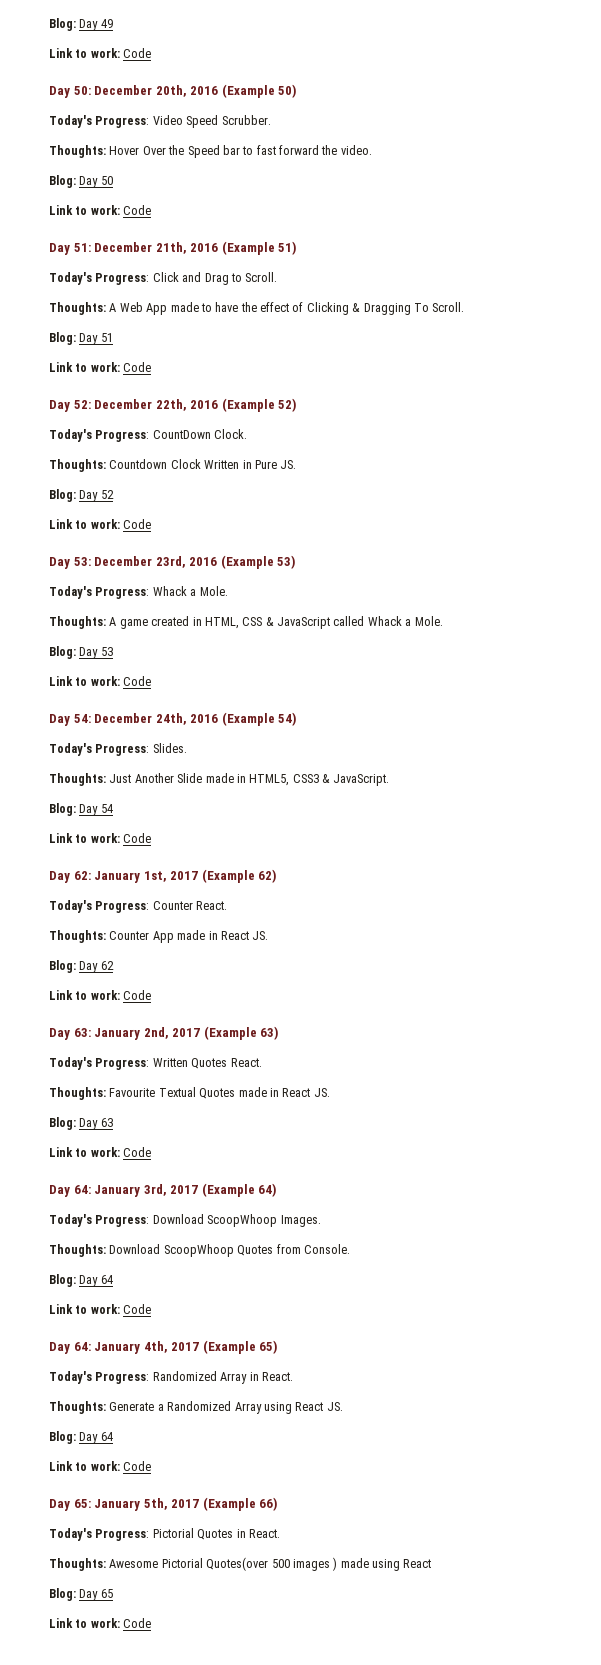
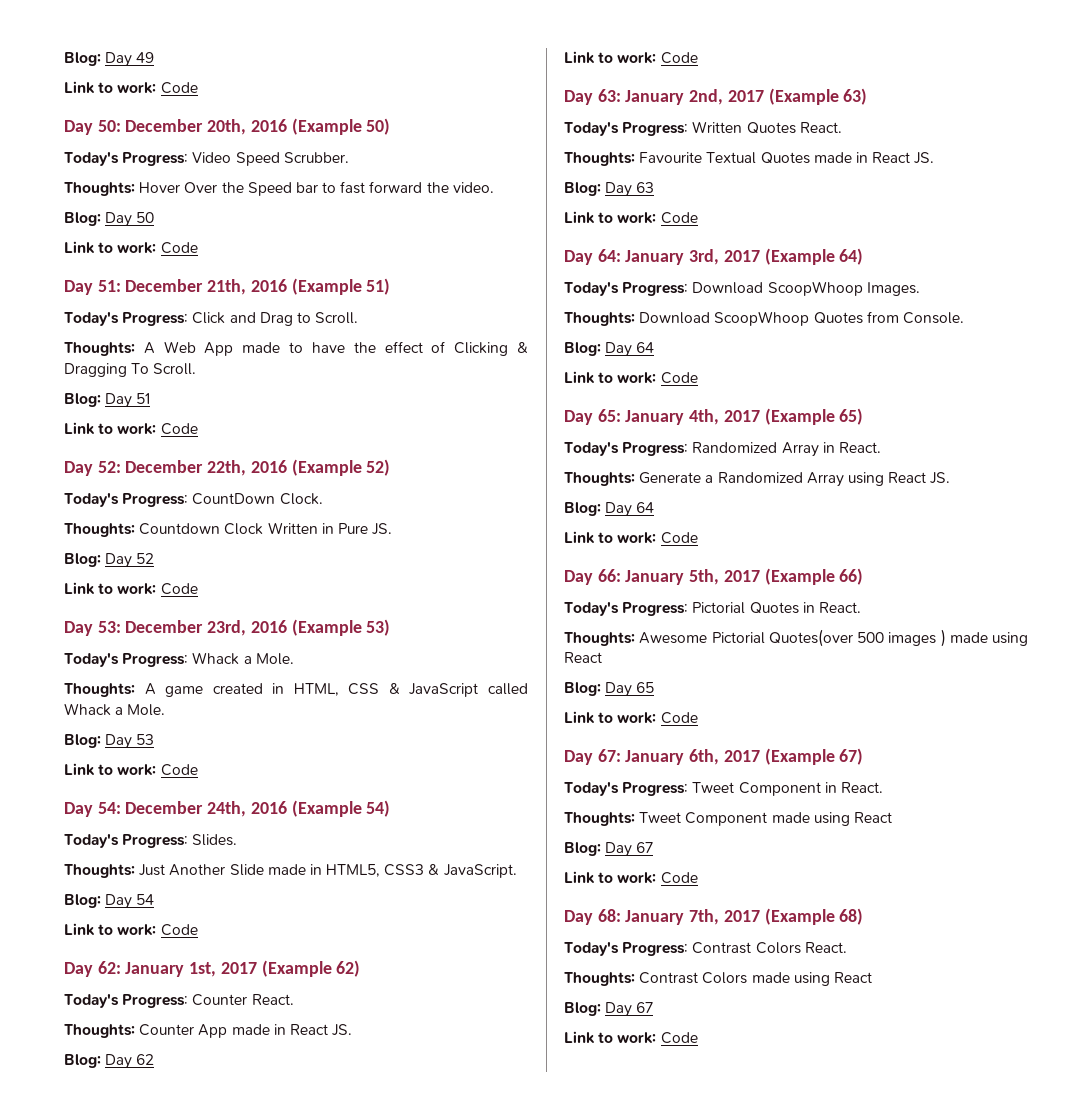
[73,1342,91,1351] 64: -> [597,409,621,422] 65:
[73,1499,91,1508] 65: -> [597,569,621,582] 66:
(152, 1623) none -> [564,748,864,765] [564,782,883,796] [564,812,892,826] [564,842,654,857] [564,871,698,884] [564,908,864,925] [564,942,847,956] [564,972,872,986] [564,1002,654,1017] [564,1031,698,1044] // Day 67: January 6th, 2017 (Example 67) // Today's Progress: Tweet Component in React. // Thoughts: Tweet Component made using React // Blog: Day 67 // Link to work: Code // Day 68: January 7th, 2017 (Example 68) // Today's Progress: Contrast Colors React. // Thoughts: Contrast Colors made using React // Blog: Day 67 // Link to work: Code

